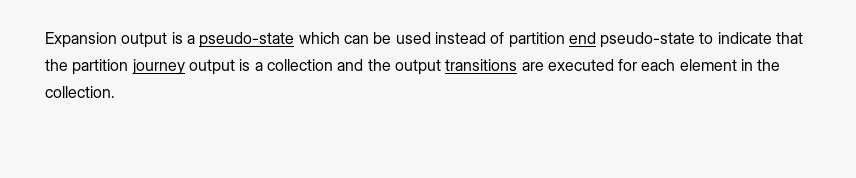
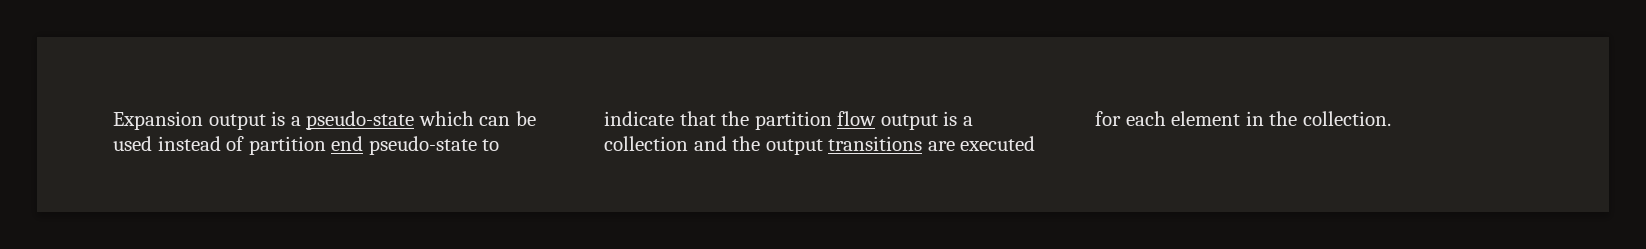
[131,59,185,75] journey -> [837,111,877,126] flow

